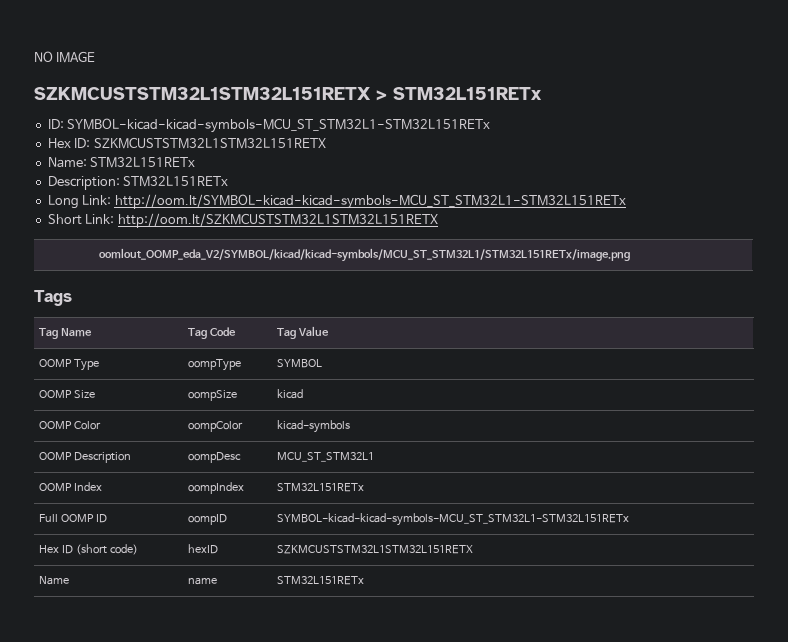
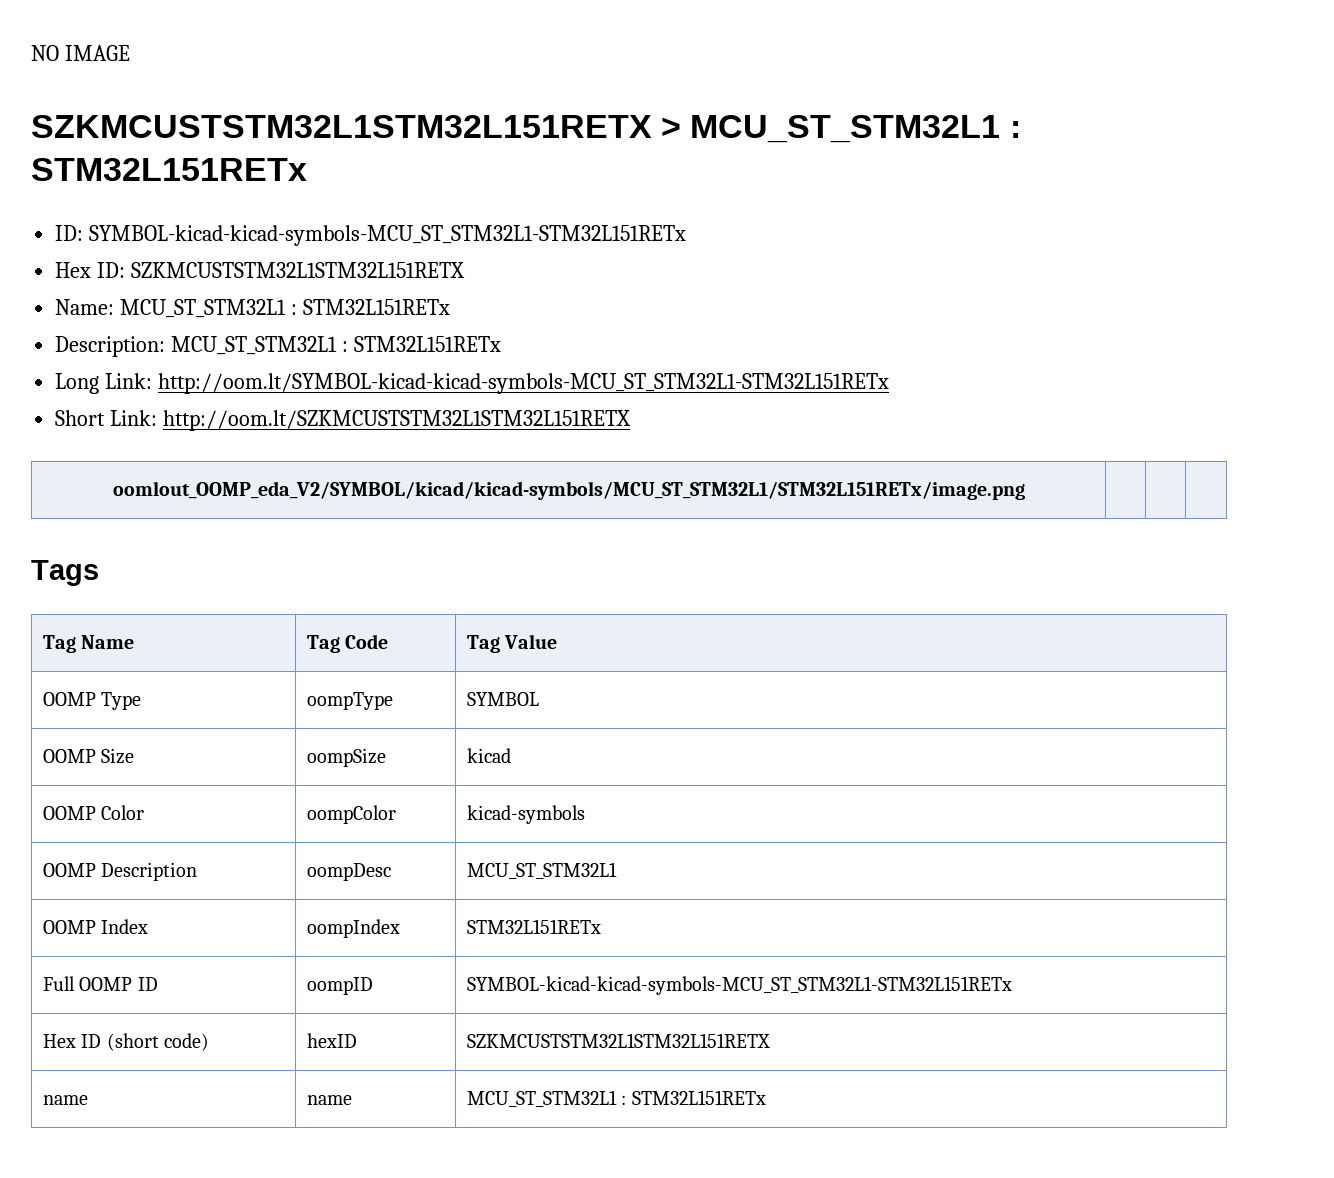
(387, 95) none -> [690,115,1021,143] MCU_ST_STM32L1 :
(87, 162) none -> [120,299,298,318] MCU_ST_STM32L1 :
(120, 183) none -> [171,336,349,355] MCU_ST_STM32L1 :
[39,576,70,585] [188,577,218,585] Name | name | -> [42,1095,88,1105] [306,1095,352,1105] [466,1090,627,1107] name | name | MCU_ST_STM32L1 :

